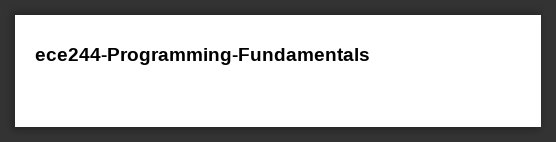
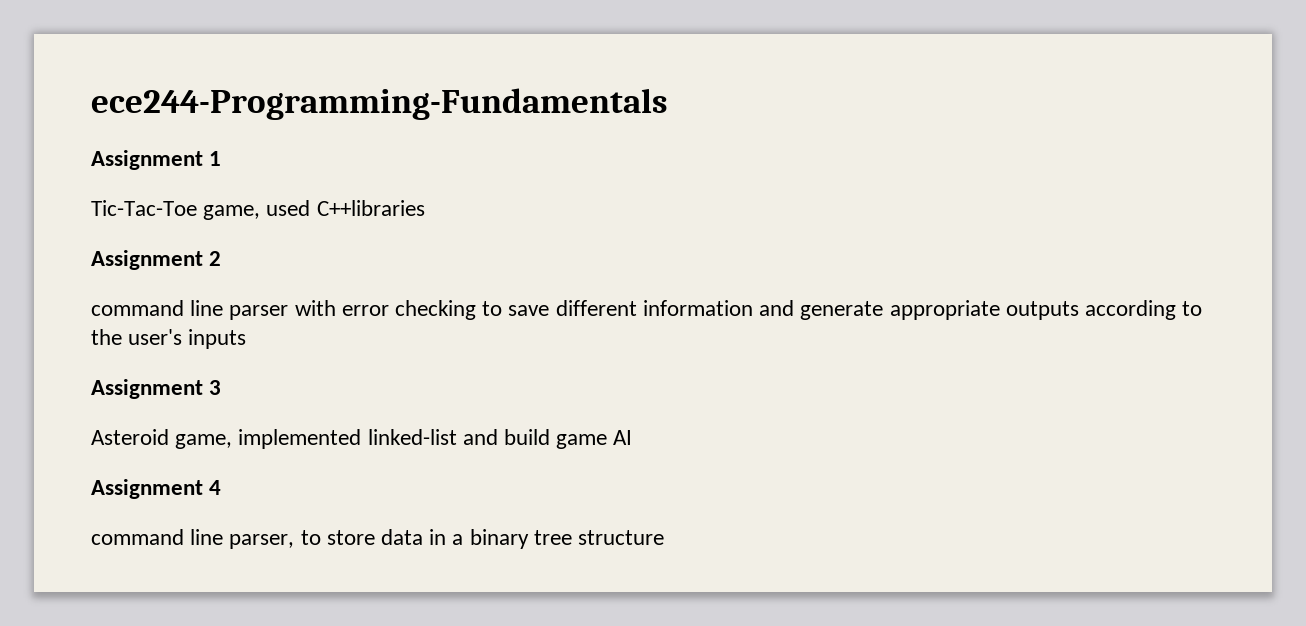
(370, 56) none -> [91,150,222,170] [91,200,425,220] [91,250,222,270] [91,300,1203,320] [91,329,247,349] [91,379,222,399] [91,429,633,449] [91,479,222,499] [91,529,665,549] // Assignment 1 // Tic-Tac-Toe game, used C++libraries // Assignment 2 // command line parser with error checking to save different information and generate appropriate outputs according to the user's inputs // Assignment 3 // Asteroid game, implemented linked-list and build game AI // Assignment 4 // command line parser, to store data in a binary tree structure

